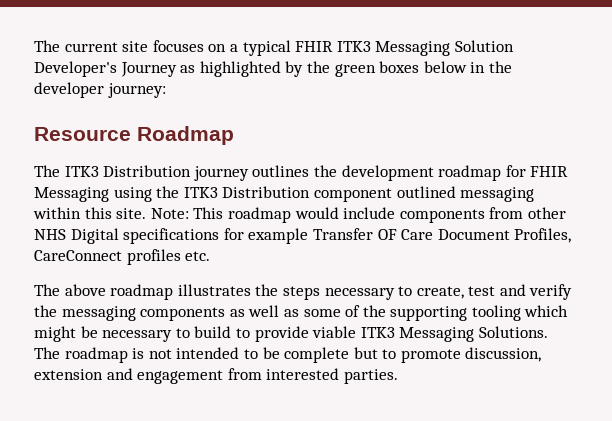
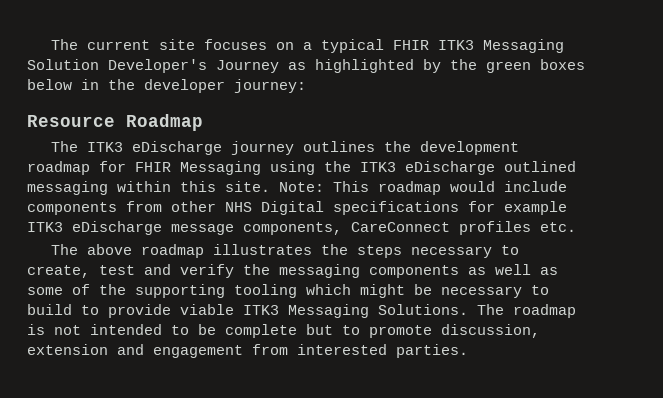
[103,165,192,177] Distribution -> [131,141,222,155] eDischarge
[222,186,392,202] Distribution component -> [405,161,495,175] eDischarge
[312,228,572,243] Transfer OF Care Document Profiles, -> [27,221,342,235] ITK3 eDischarge message components,

